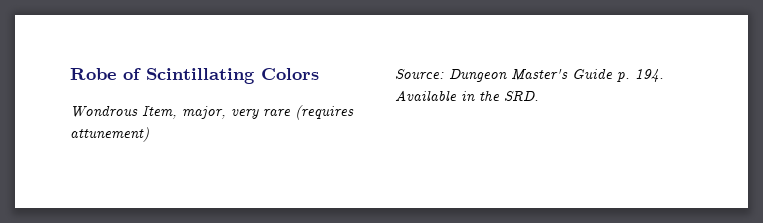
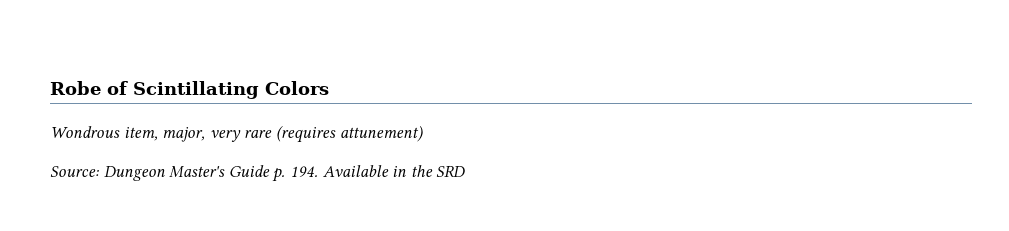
[142,106,177,119] Item, -> [123,127,158,141] item,
[504,91,539,101] SRD. -> [436,165,466,177] SRD

